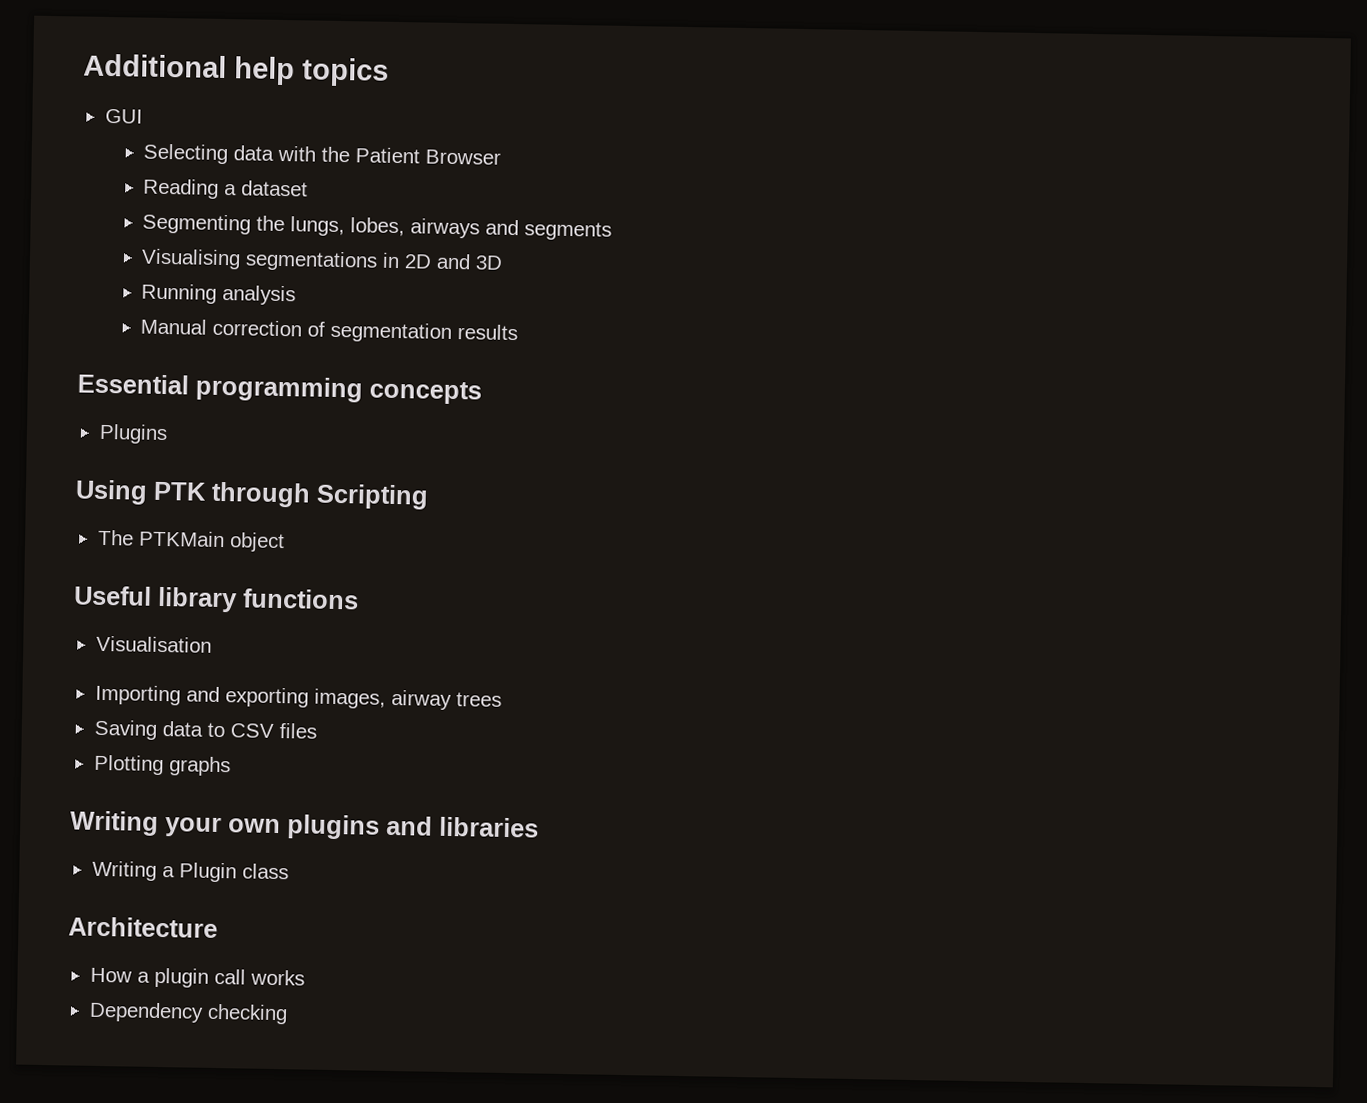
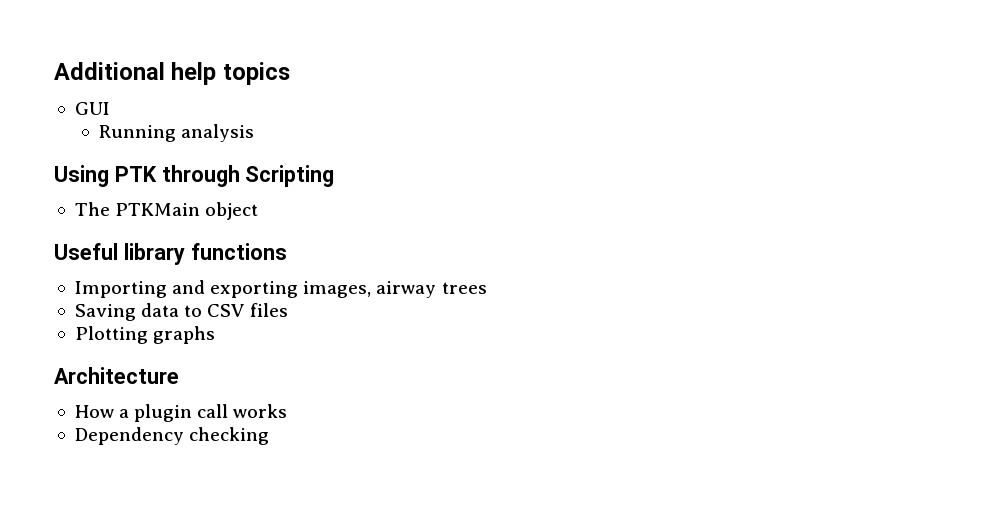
[143,143,502,165] [143,178,309,199] [142,213,613,241] [141,248,504,272] [141,283,297,306] [140,318,519,343] [77,373,482,405] [98,423,168,445] Selecting data with the Patient Browser // Reading a dataset // Segmenting the lungs, lobes, airways and segments // Visualising segmentations in 2D and 3D // Running analysis // Manual correction of segmentation results // Essential programming concepts // Plugins -> [99,124,255,142] Running analysis
[95,635,212,653] // Visualisation -> (287, 251) none
[70,810,539,840] [91,860,289,883] // Writing your own plugins and libraries // Writing a Plugin class -> (216, 335) none

